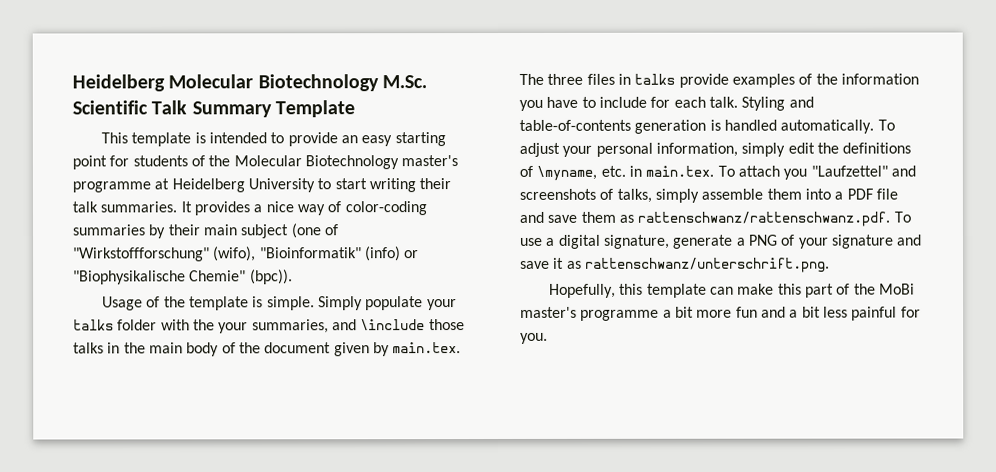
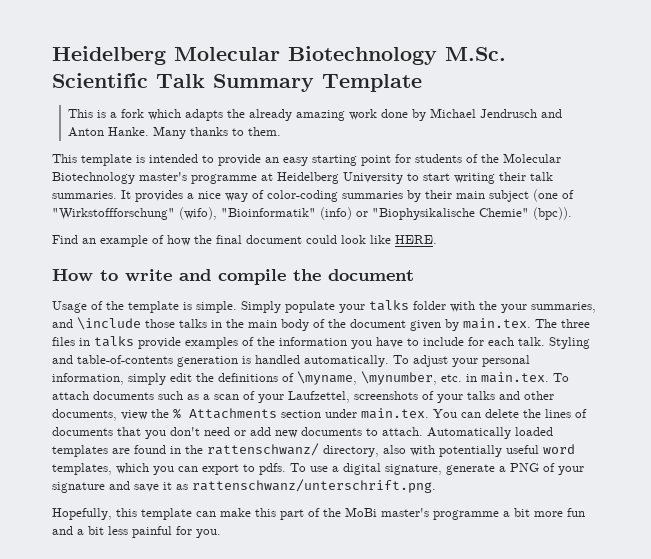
(356, 109) none -> [68,108,563,121] [68,126,282,139] // This is a fork which adapts the already amazing work done by Michael Jendrusch and Anton Hanke. Many thanks to them.
(293, 277) none -> [52,235,437,247] [52,269,414,285] // Find an example of how the final document could look like HERE. // How to write and compile the document
(598, 173) none -> [361,371,437,385] \mynumber,
[783,165,916,180] [519,188,898,203] [519,211,891,227] you "Laufzettel" and screenshots of talks, simply assemble them into a PDF file and save them as rattenschwanz/rattenschwanz.pdf. -> [93,391,554,403] [52,408,587,421] [52,427,553,439] [52,443,575,457] [52,463,286,475] documents such as a scan of your Laufzettel, screenshots of your talks and other documents, view the % Attachments section under main.tex. You can delete the lines of documents that you don't need or add new documents to attach. Automatically loaded templates are found in the rattenschwanz/ directory, also with potentially useful word templates, which you can export to pdfs.

